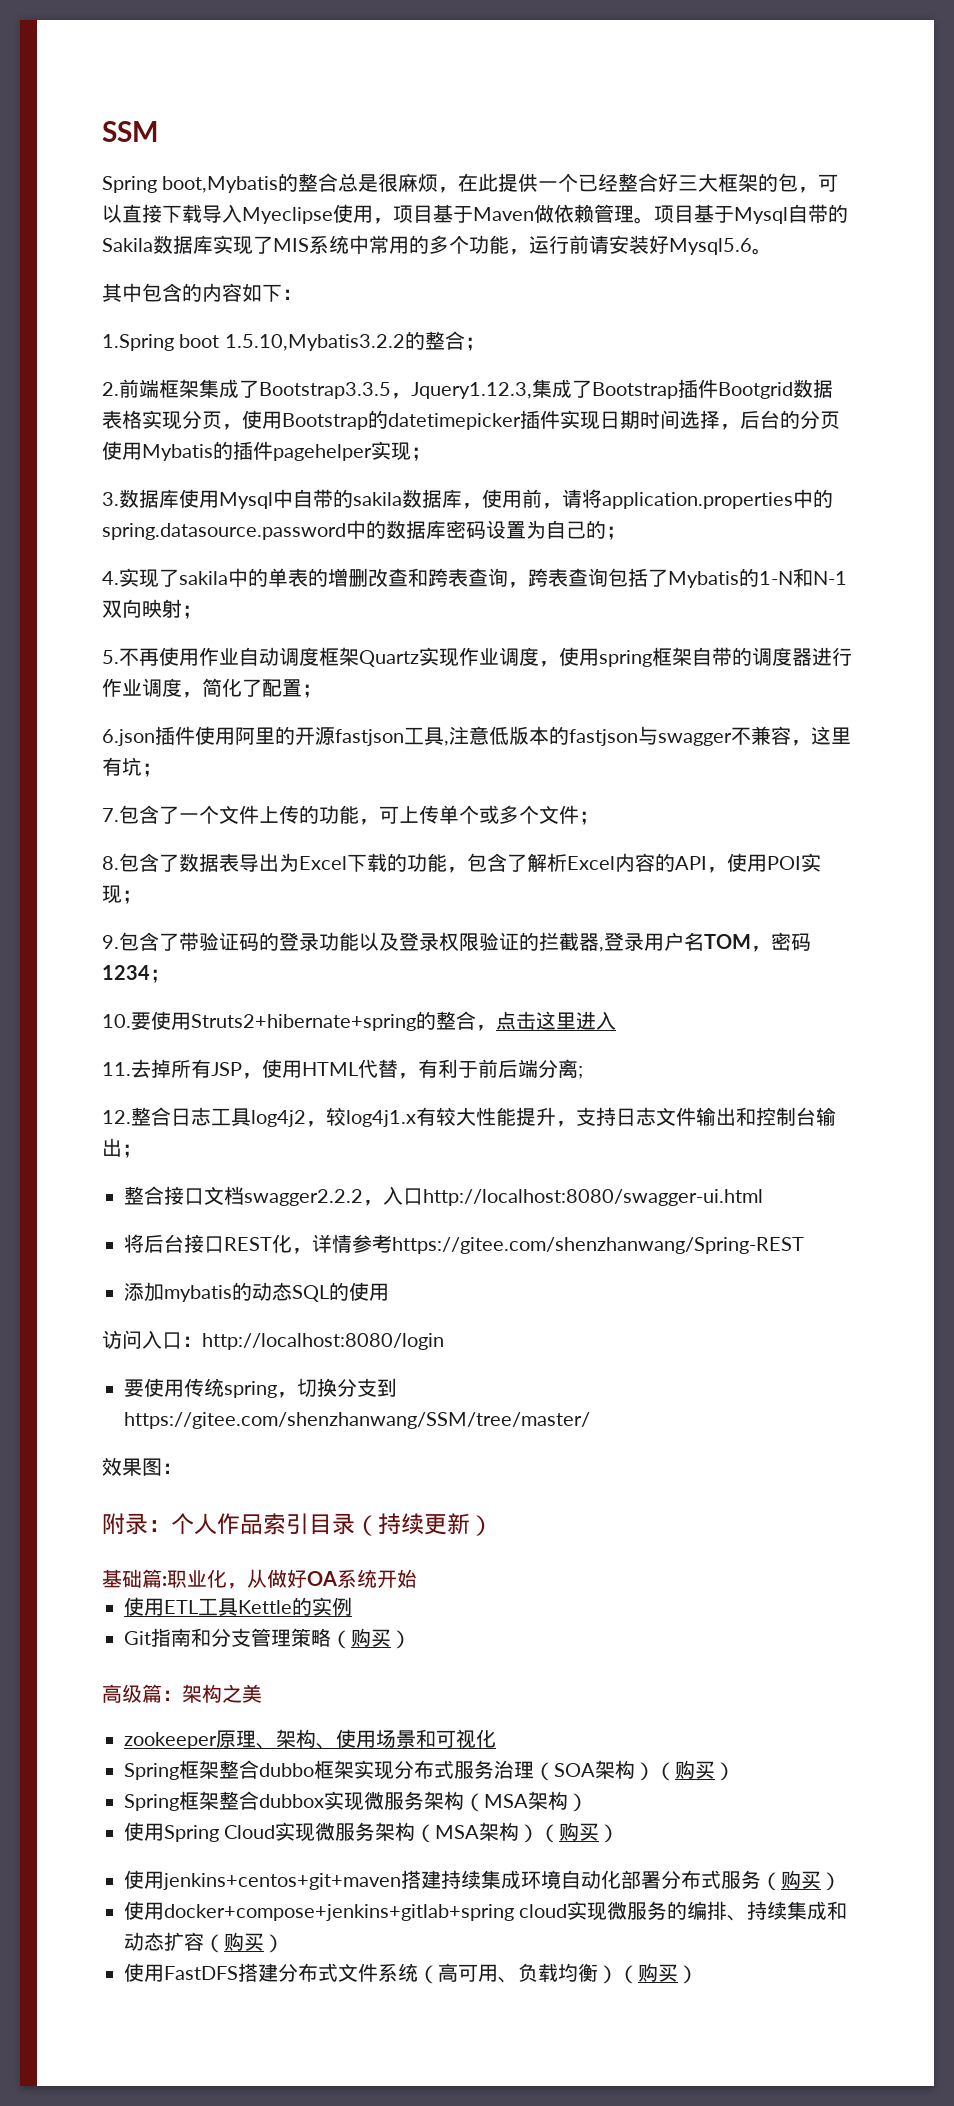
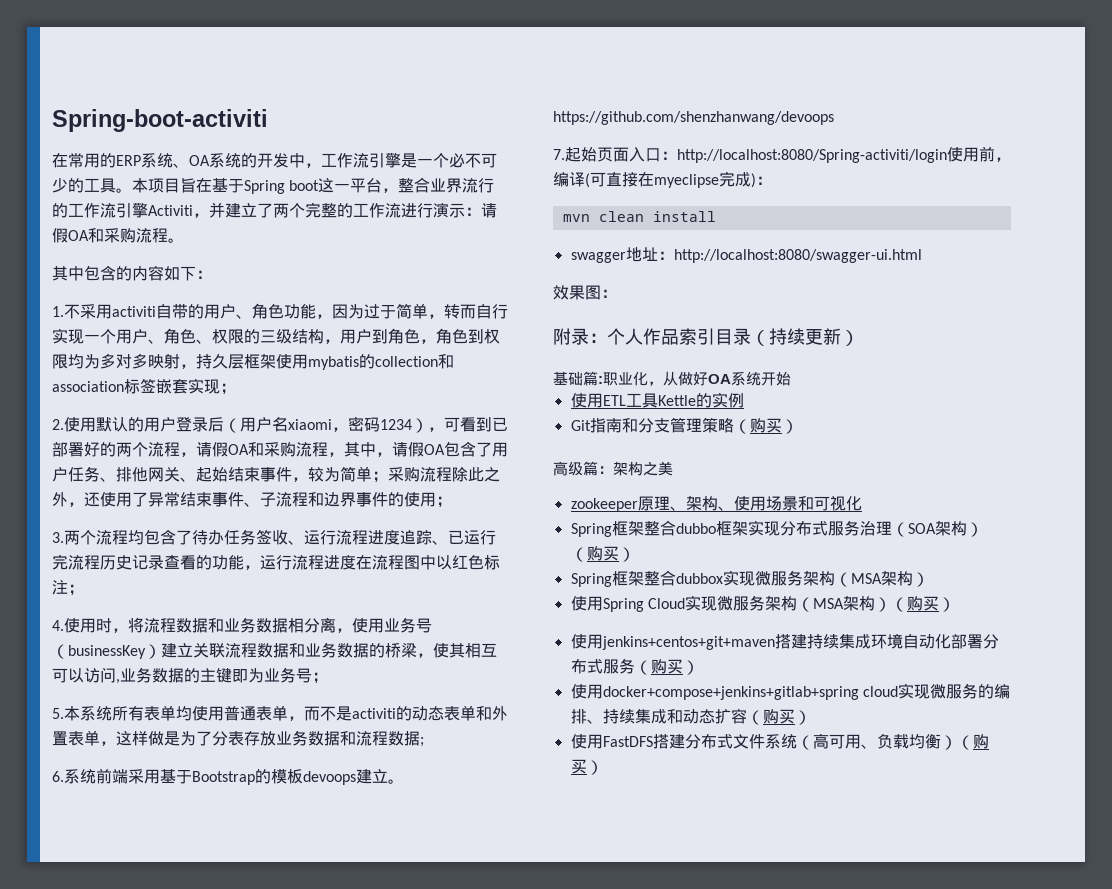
[102,121,158,142] [102,173,839,193] [102,204,848,224] [102,235,752,255] SSM // Spring boot,Mybatis的整合总是很麻烦，在此提供一个已经整合好三大框架的包，可以直接下载导入Myeclipse使用，项目基于Maven做依赖管理。项目基于Mysql自带的Sakila数据库实现了MIS系统中常用的多个功能，运行前请安装好Mysql5.6 -> [52,109,268,132] [52,153,497,168] [52,177,495,194] [52,202,497,218] [52,228,168,243] Spring-boot-activiti // 在常用的ERP系统、OA系统的开发中，工作流引擎是一个必不可少的工具。本项目旨在基于Spring boot这一平台，整合业界流行的工作流引擎Activiti，并建立了两个完整的工作流进行演示：请假OA和采购流程
[102,331,485,351] [102,379,833,399] [102,410,840,430] [102,441,431,461] [102,489,833,509] [102,520,626,540] [102,568,847,588] [102,599,202,619] [102,647,852,667] [102,678,322,698] [102,726,851,746] [102,757,162,777] [102,805,599,825] [102,853,821,873] [102,885,142,904] [102,932,811,952] [102,965,170,983] [102,1011,616,1031] [102,1059,583,1079] [102,1107,836,1127] [102,1138,142,1158] [124,1186,763,1206] [124,1234,804,1254] [124,1282,389,1302] [102,1330,444,1350] [124,1378,397,1398] [124,1412,590,1429] 1.Spring boot 1.5.10,Mybatis3.2.2的整合； // 2.前端框架集成了Bootstrap3.3.5，Jquery1.12.3,集成了Bootstrap插件Bootgrid数据表格实现分页，使用Bootstrap的datetimepicker插件实现日期时间选择，后台的分页使用Mybatis的插件pagehelper实现； // 3.数据库使用Mysql中自带的sakila数据库，使用前，请将application.properties中的spring.datasource.password中的数据库密码设置为自己的； // 4.实现了sakila中的单表的增删改查和跨表查询，跨表查询包括了Mybatis的1-N和N-1双向映射； // 5.不再使用作业自动调度框架Quartz实现作业调度，使用spring框架自带的调度器进行作业调度，简化了配置； // 6.json插件使用阿里的开源fastjson工具,注意低版本的fastjson与swagger不兼容，这里有坑； // 7.包含了一个文件上传的功能，可上传单个或多个文件； // 8.包含了数据表导出为Excel下载的功能，包含了解析Excel内容的API，使用POI实现； // 9.包含了带验证码的登录功能以及登录权限验证的拦截器,登录用户名TOM，密码1234； // 10.要使用Struts2+hibernate+spring的整合，点击这里进入 // 11.去掉所有JSP，使用HTML代替，有利于前后端分离; // 12.整合日志工具log4j2，较log4j1.x有较大性能提升，支持日志文件输出和控制台输出； // 整合接口文档swagger2.2.2，入口http://localhost:8080/swagger-ui.html // 将后台接口REST化，详情参考https://gitee.com/shenzhanwang/Spring-REST // 添加mybatis的动态SQL的使用 // 访问入口：http://localhost:8080/login // 要使用传统spring，切换分支到https://gitee.com/shenzhanwang/SSM/tree/master/ -> [52,303,508,319] [52,328,500,344] [52,353,454,370] [52,378,236,395] [52,416,508,433] [52,441,508,457] [52,466,500,483] [52,492,452,508] [52,529,496,545] [52,554,500,570] [52,580,84,596] [52,617,432,633] [52,642,497,659] [52,667,328,684] [52,705,508,721] [52,730,424,747] [52,768,404,785] [553,111,834,125] [553,146,1011,163] [553,171,772,188] [562,211,716,222] [570,247,922,263] 1.不采用activiti自带的用户、角色功能，因为过于简单，转而自行实现一个用户、角色、权限的三级结构，用户到角色，角色到权限均为多对多映射，持久层框架使用mybatis的collection和association标签嵌套实现； // 2.使用默认的用户登录后（用户名xiaomi，密码1234），可看到已部署好的两个流程，请假OA和采购流程，其中，请假OA包含了用户任务、排他网关、起始结束事件，较为简单；采购流程除此之外，还使用了异常结束事件、子流程和边界事件的使用； // 3.两个流程均包含了待办任务签收、运行流程进度追踪、已运行完流程历史记录查看的功能，运行流程进度在流程图中以红色标注； // 4.使用时，将流程数据和业务数据相分离，使用业务号（businessKey）建立关联流程数据和业务数据的桥梁，使其相互可以访问,业务数据的主键即为业务号； // 5.本系统所有表单均使用普通表单，而不是activiti的动态表单和外置表单，这样做是为了分表存放业务数据和流程数据; // 6.系统前端采用基于Bootstrap的模板devoops建立。https://github.com/shenzhanwang/devoops // 7.起始页面入口：http://localhost:8080/Spring-activiti/login使用前，编译(可直接在myeclipse完成)： // mvn clean install // swagger地址：http://localhost:8080/swagger-ui.html

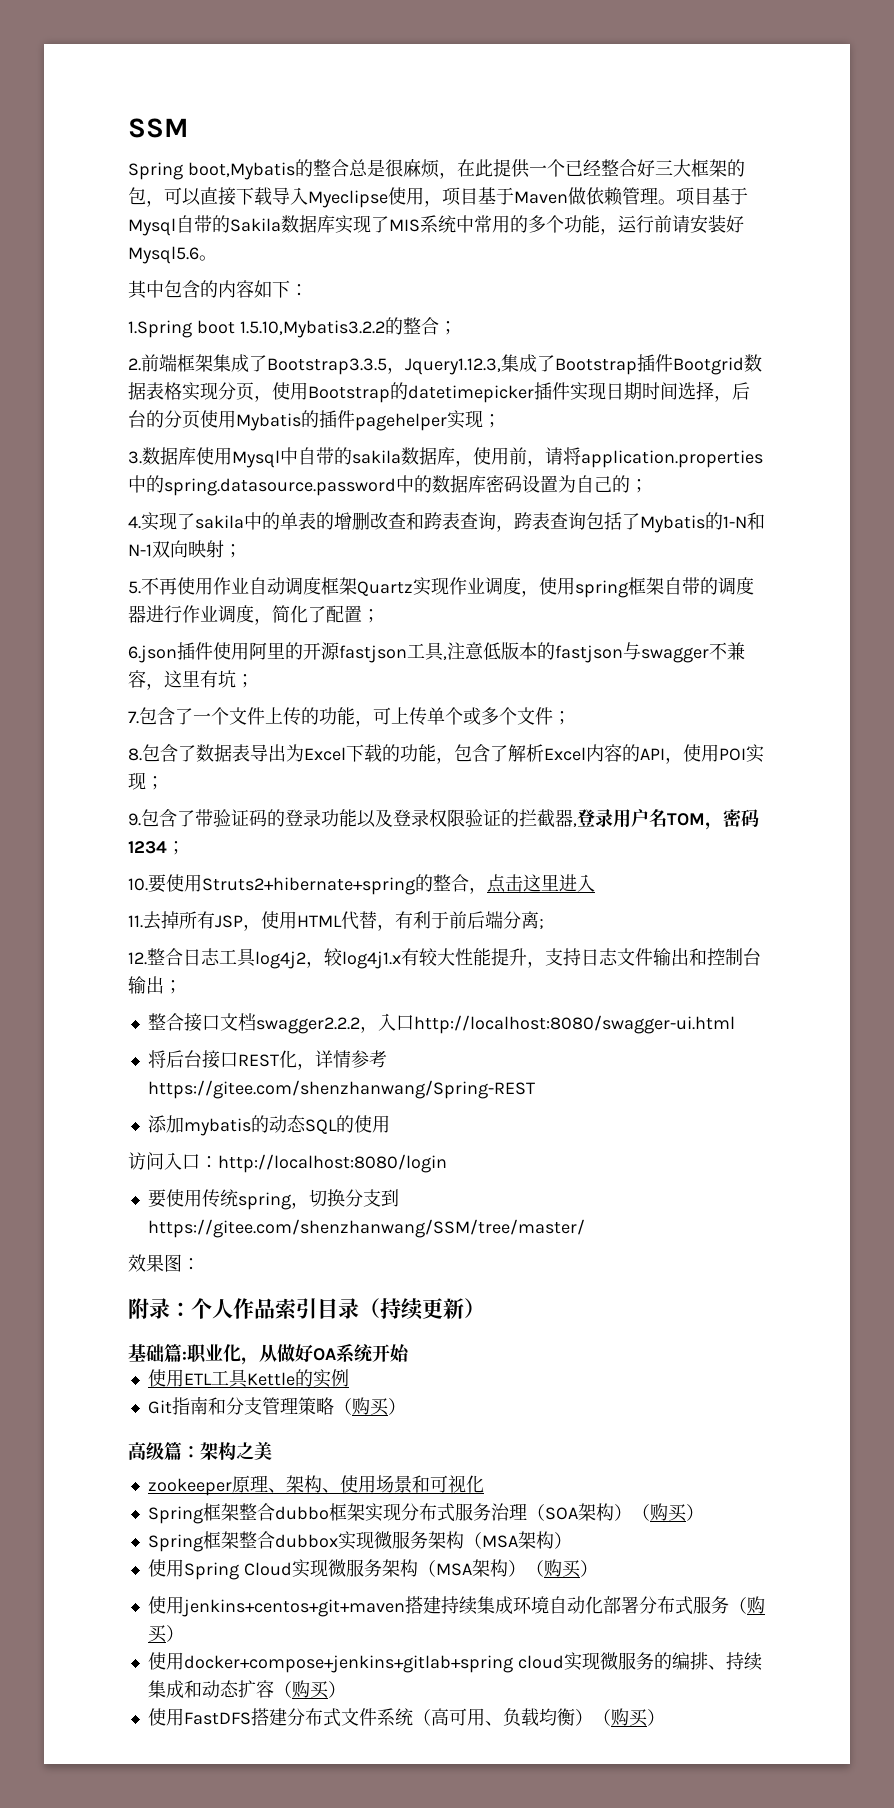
[52,109,268,132] [52,153,497,168] [52,177,495,194] [52,202,497,218] [52,228,168,243] Spring-boot-activiti // 在常用的ERP系统、OA系统的开发中，工作流引擎是一个必不可少的工具。本项目旨在基于Spring boot这一平台，整合业界流行的工作流引擎Activiti，并建立了两个完整的工作流进行演示：请假OA和采购流程 -> [128,118,188,138] [128,158,745,180] [128,187,748,208] [128,214,744,236] [128,246,199,264] SSM // Spring boot,Mybatis的整合总是很麻烦，在此提供一个已经整合好三大框架的包，可以直接下载导入Myeclipse使用，项目基于Maven做依赖管理。项目基于Mysql自带的Sakila数据库实现了MIS系统中常用的多个功能，运行前请安装好Mysql5.6
[52,303,508,319] [52,328,500,344] [52,353,454,370] [52,378,236,395] [52,416,508,433] [52,441,508,457] [52,466,500,483] [52,492,452,508] [52,529,496,545] [52,554,500,570] [52,580,84,596] [52,617,432,633] [52,642,497,659] [52,667,328,684] [52,705,508,721] [52,730,424,747] [52,768,404,785] [553,111,834,125] [553,146,1011,163] [553,171,772,188] [562,211,716,222] [570,247,922,263] 1.不采用activiti自带的用户、角色功能，因为过于简单，转而自行实现一个用户、角色、权限的三级结构，用户到角色，角色到权限均为多对多映射，持久层框架使用mybatis的collection和association标签嵌套实现； // 2.使用默认的用户登录后（用户名xiaomi，密码1234），可看到已部署好的两个流程，请假OA和采购流程，其中，请假OA包含了用户任务、排他网关、起始结束事件，较为简单；采购流程除此之外，还使用了异常结束事件、子流程和边界事件的使用； // 3.两个流程均包含了待办任务签收、运行流程进度追踪、已运行完流程历史记录查看的功能，运行流程进度在流程图中以红色标注； // 4.使用时，将流程数据和业务数据相分离，使用业务号（businessKey）建立关联流程数据和业务数据的桥梁，使其相互可以访问,业务数据的主键即为业务号； // 5.本系统所有表单均使用普通表单，而不是activiti的动态表单和外置表单，这样做是为了分表存放业务数据和流程数据; // 6.系统前端采用基于Bootstrap的模板devoops建立。https://github.com/shenzhanwang/devoops // 7.起始页面入口：http://localhost:8080/Spring-activiti/login使用前，编译(可直接在myeclipse完成)： // mvn clean install // swagger地址：http://localhost:8080/swagger-ui.html -> [128,317,457,338] [128,354,762,375] [128,381,750,403] [128,410,501,431] [128,447,763,468] [128,475,648,496] [128,512,765,533] [128,540,242,558] [128,577,754,598] [128,605,380,625] [128,642,745,663] [128,670,254,690] [128,707,571,727] [128,744,764,764] [128,772,164,790] [128,809,759,830] [128,841,185,855] [128,874,595,895] [128,911,544,931] [128,948,761,969] [128,976,182,994] [147,1013,735,1034] [147,1050,387,1070] [147,1080,535,1099] [147,1115,390,1136] [128,1152,447,1173] [147,1189,399,1210] [147,1219,585,1238] 1.Spring boot 1.5.10,Mybatis3.2.2的整合； // 2.前端框架集成了Bootstrap3.3.5，Jquery1.12.3,集成了Bootstrap插件Bootgrid数据表格实现分页，使用Bootstrap的datetimepicker插件实现日期时间选择，后台的分页使用Mybatis的插件pagehelper实现； // 3.数据库使用Mysql中自带的sakila数据库，使用前，请将application.properties中的spring.datasource.password中的数据库密码设置为自己的； // 4.实现了sakila中的单表的增删改查和跨表查询，跨表查询包括了Mybatis的1-N和N-1双向映射； // 5.不再使用作业自动调度框架Quartz实现作业调度，使用spring框架自带的调度器进行作业调度，简化了配置； // 6.json插件使用阿里的开源fastjson工具,注意低版本的fastjson与swagger不兼容，这里有坑； // 7.包含了一个文件上传的功能，可上传单个或多个文件； // 8.包含了数据表导出为Excel下载的功能，包含了解析Excel内容的API，使用POI实现； // 9.包含了带验证码的登录功能以及登录权限验证的拦截器,登录用户名TOM，密码1234； // 10.要使用Struts2+hibernate+spring的整合，点击这里进入 // 11.去掉所有JSP，使用HTML代替，有利于前后端分离; // 12.整合日志工具log4j2，较log4j1.x有较大性能提升，支持日志文件输出和控制台输出； // 整合接口文档swagger2.2.2，入口http://localhost:8080/swagger-ui.html // 将后台接口REST化，详情参考https://gitee.com/shenzhanwang/Spring-REST // 添加mybatis的动态SQL的使用 // 访问入口：http://localhost:8080/login // 要使用传统spring，切换分支到https://gitee.com/shenzhanwang/SSM/tree/master/

